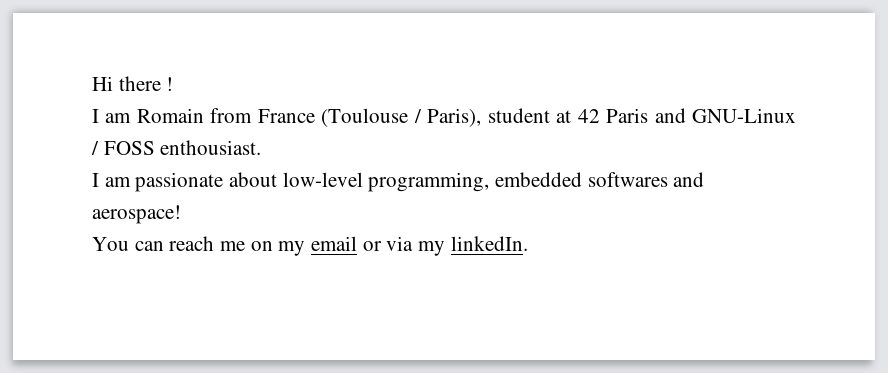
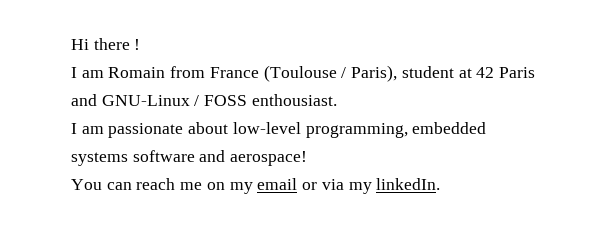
[587,172,668,187] softwares -> [71,150,195,166] systems software

